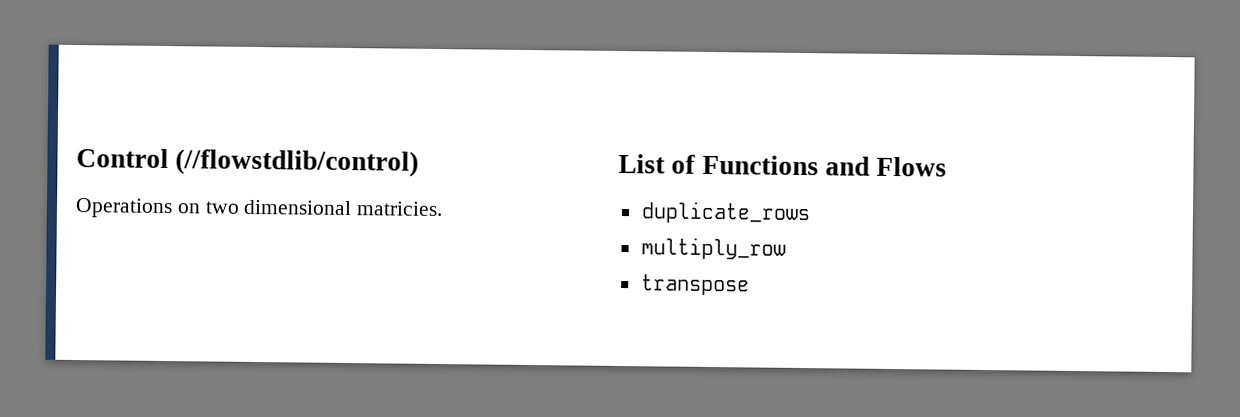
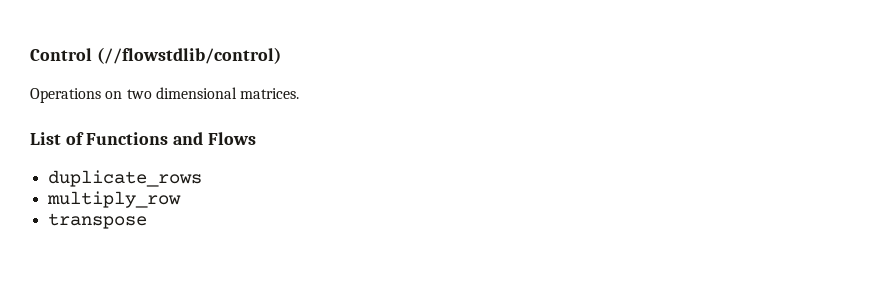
[356,201,444,217] matricies. -> [240,88,300,99] matrices.

